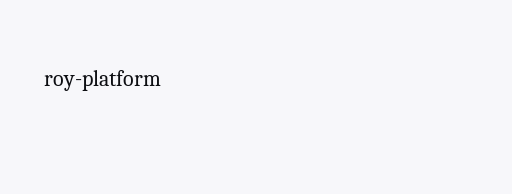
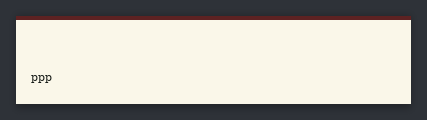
[44,70,161,91] roy-platform -> [31,75,52,83] ррр

